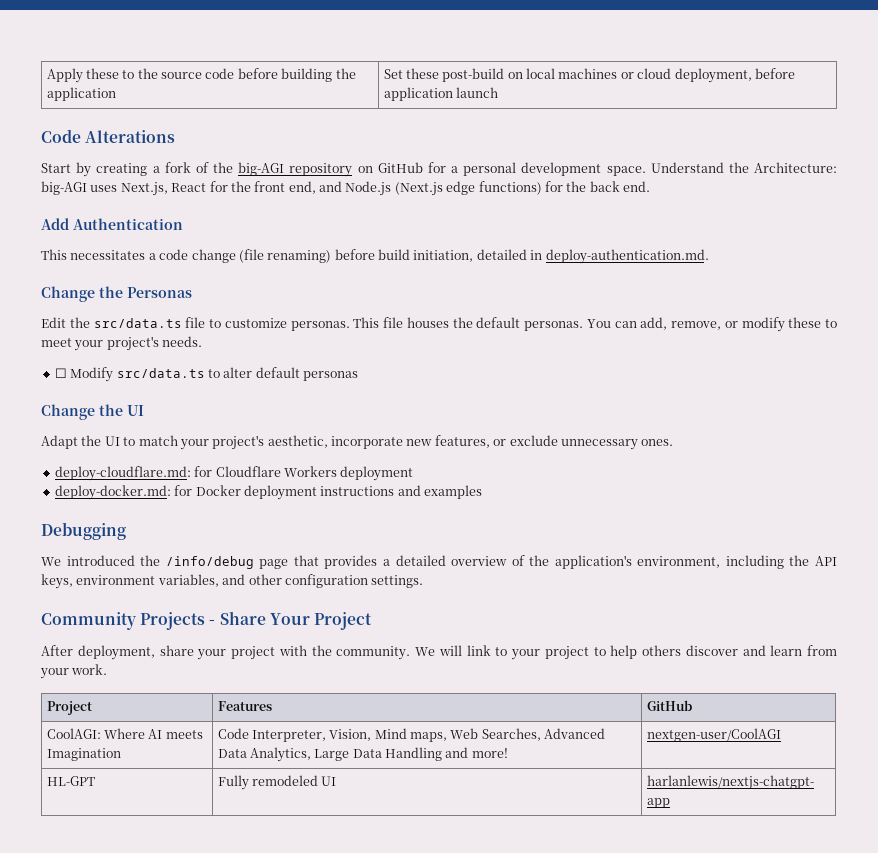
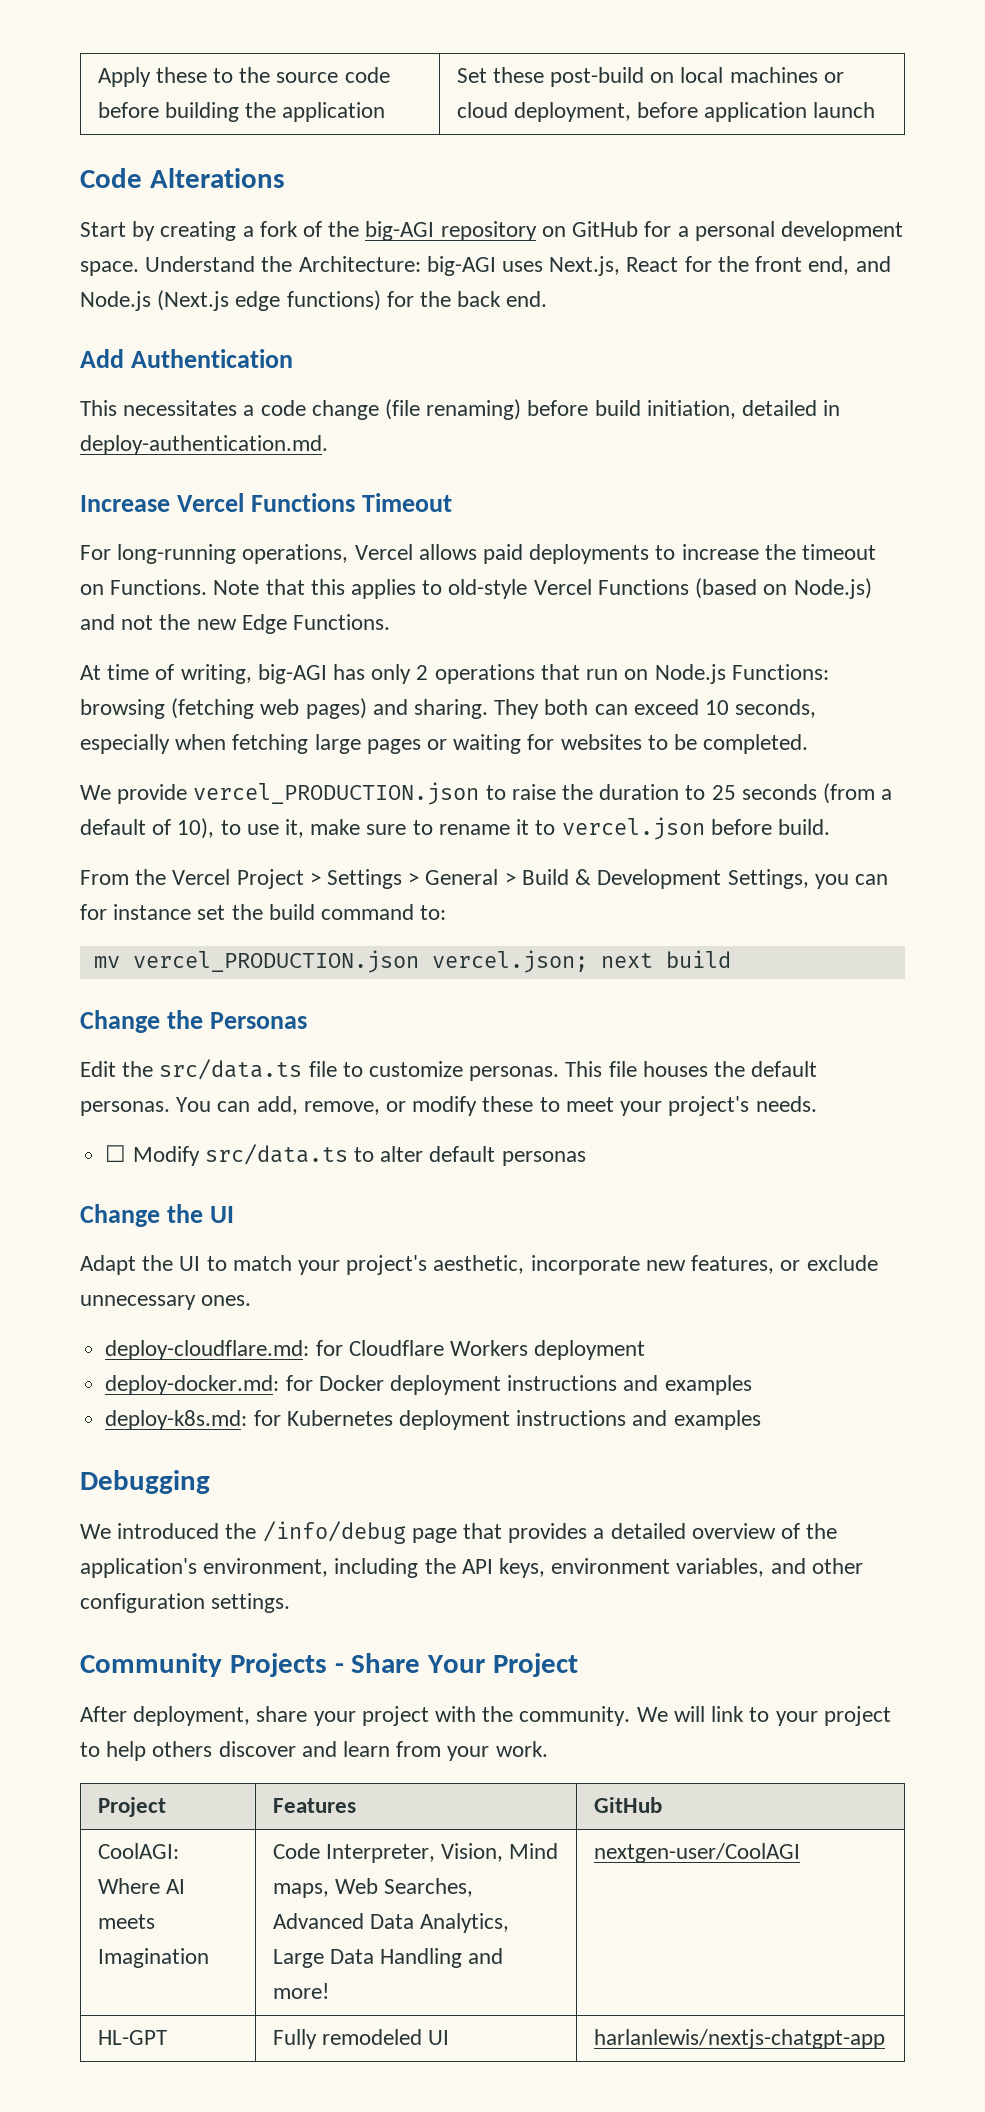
(709, 256) none -> [80,493,453,512] [80,544,877,564] [80,578,872,599] [80,614,391,634] [80,664,829,684] [80,698,817,719] [80,734,809,754] [80,782,893,805] [80,817,830,840] [80,869,888,889] [80,904,447,920] [93,950,731,973] // Increase Vercel Functions Timeout // For long-running operations, Vercel allows paid deployments to increase the timeout on Functions. Note that this applies to old-style Vercel Functions (based on Node.js) and not the new Edge Functions. // At time of writing, big-AGI has only 2 operations that run on Node.js Functions: browsing (fetching web pages) and sharing. They both can exceed 10 seconds, especially when fetching large pages or waiting for websites to be completed. // We provide vercel_PRODUCTION.json to raise the duration to 25 seconds (from a default of 10), to use it, make sure to rename it to vercel.json before build. // From the Vercel Project > Settings > General > Build & Development Settings, you can for instance set the build command to: // mv vercel_PRODUCTION.json vercel.json; next build
(482, 492) none -> [105,1410,761,1430] // deploy-k8s.md: for Kubernetes deployment instructions and examples

